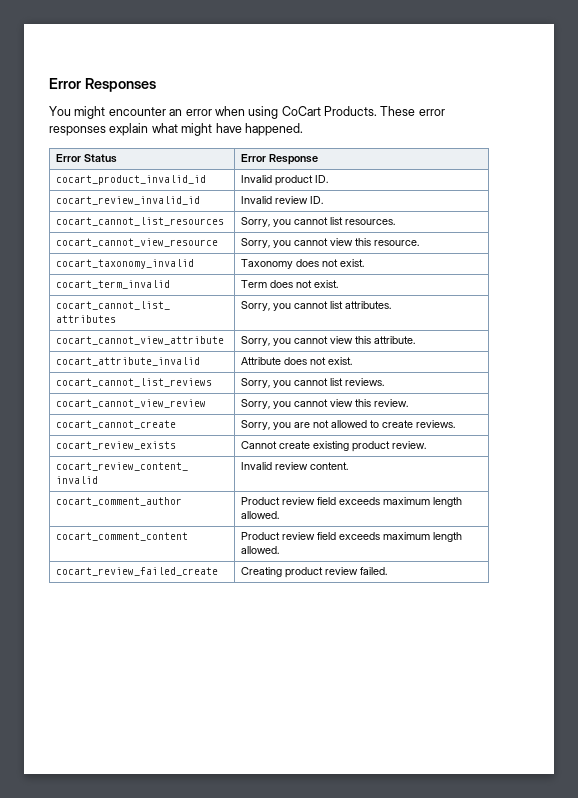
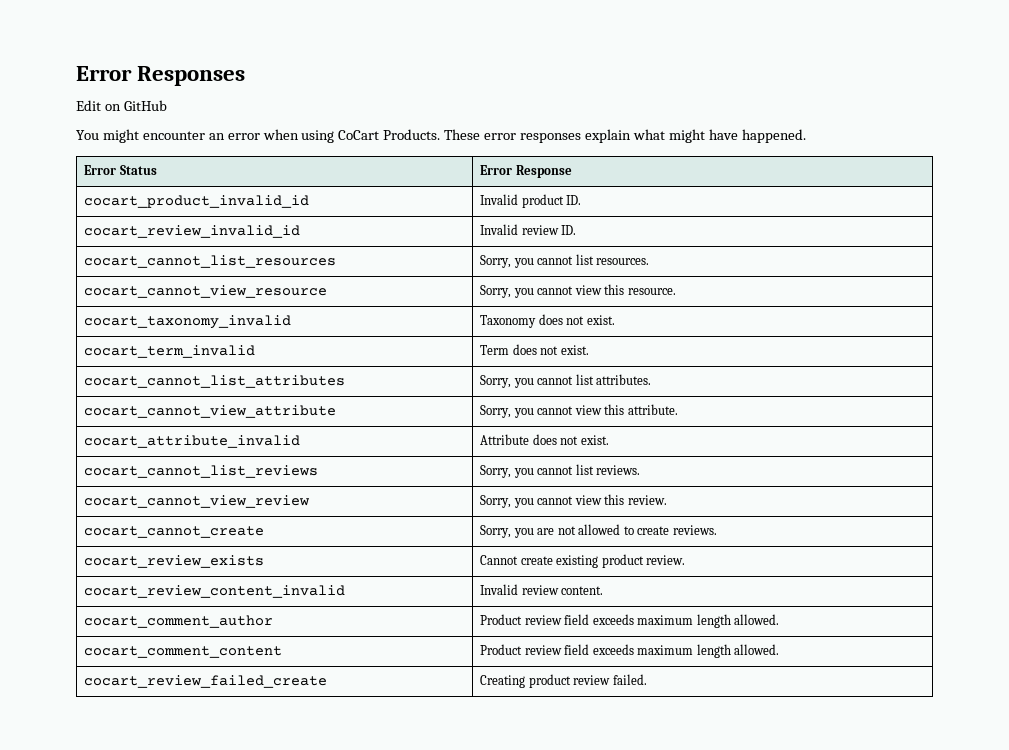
(156, 85) none -> [76,100,167,111] // Edit on GitHub

